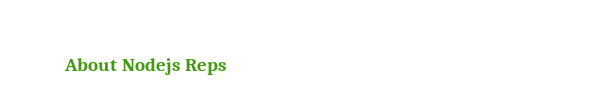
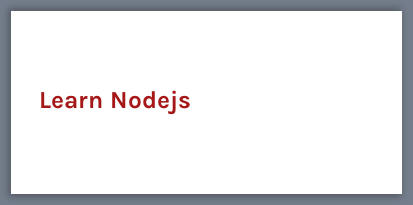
[64,58,226,75] About Nodejs Reps -> [39,90,191,115] Learn Nodejs

